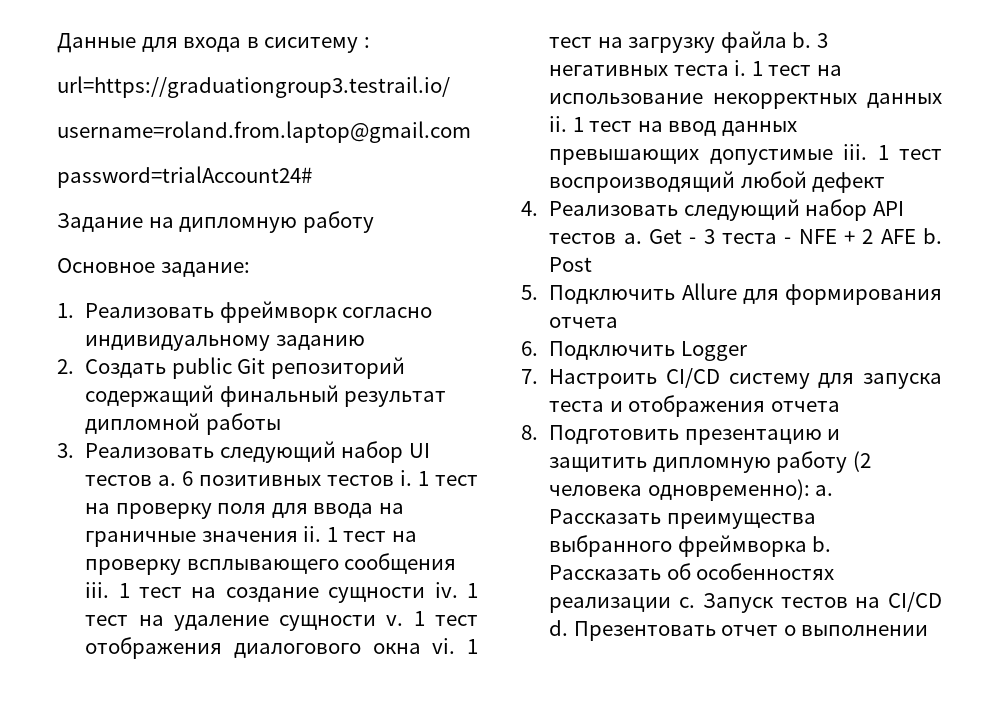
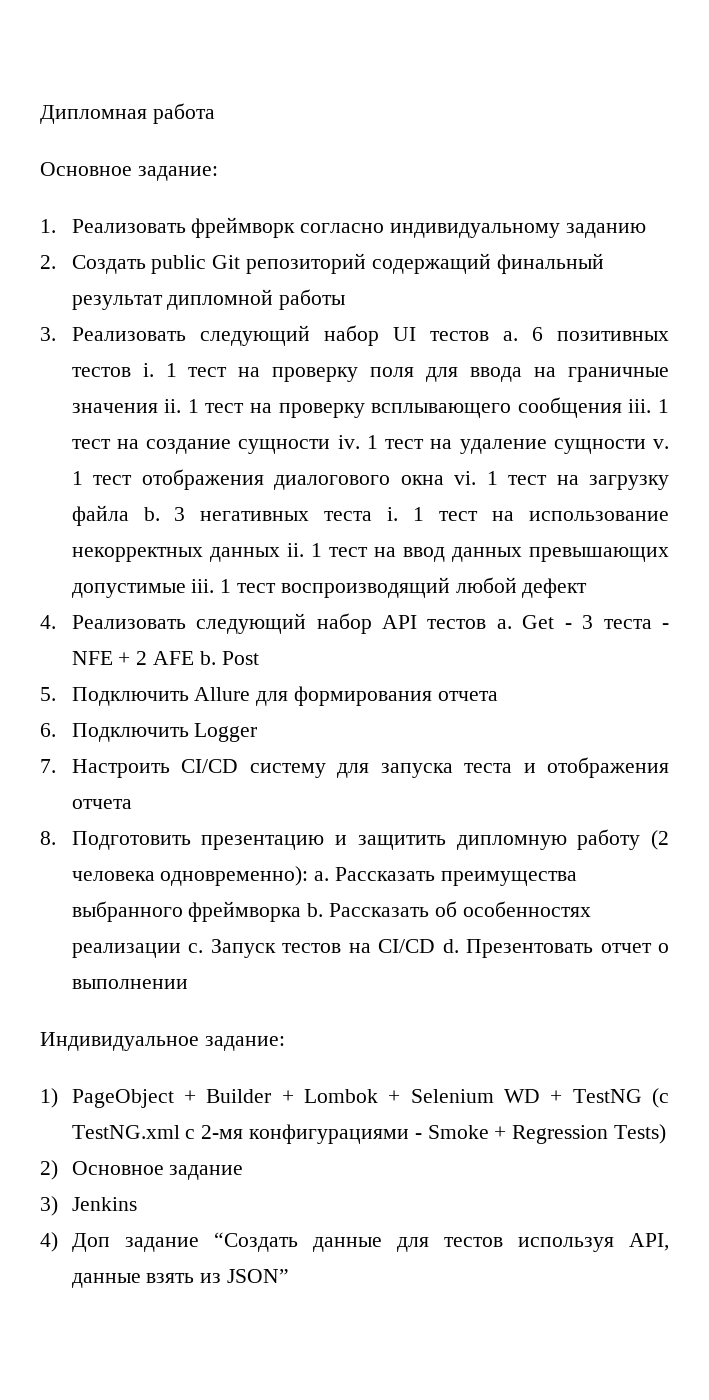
[57,33,370,53] [57,76,450,98] [57,121,471,143] [57,166,312,188] [57,211,374,233] Данные для входа в сиситему : // url=https://graduationgroup3.testrail.io/ // username=roland.from.laptop@gmail.com // password=trialAccount24# // Задание на дипломную работу -> [40,103,215,124] Дипломная работа
(929, 630) none -> [40,1032,285,1051] [40,1088,669,1108] [71,1124,667,1144] [40,1160,244,1180] [40,1196,137,1216] [40,1232,669,1252] [71,1269,290,1288] // Индивидуальное задание: // 1) PageObject + Builder + Lombok + Selenium WD + TestNG (c TestNG.xml c 2-мя конфигурациями - Smoke + Regression Tests) // 2) Основное задание // 3) Jenkins // 4) Доп задание “Создать данные для тестов используя API, данные взять из JSON”

